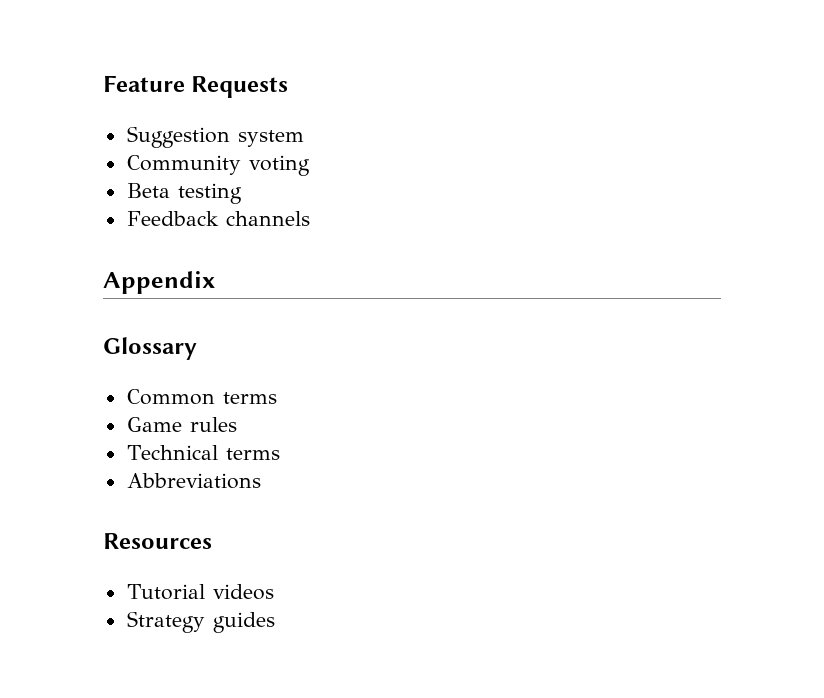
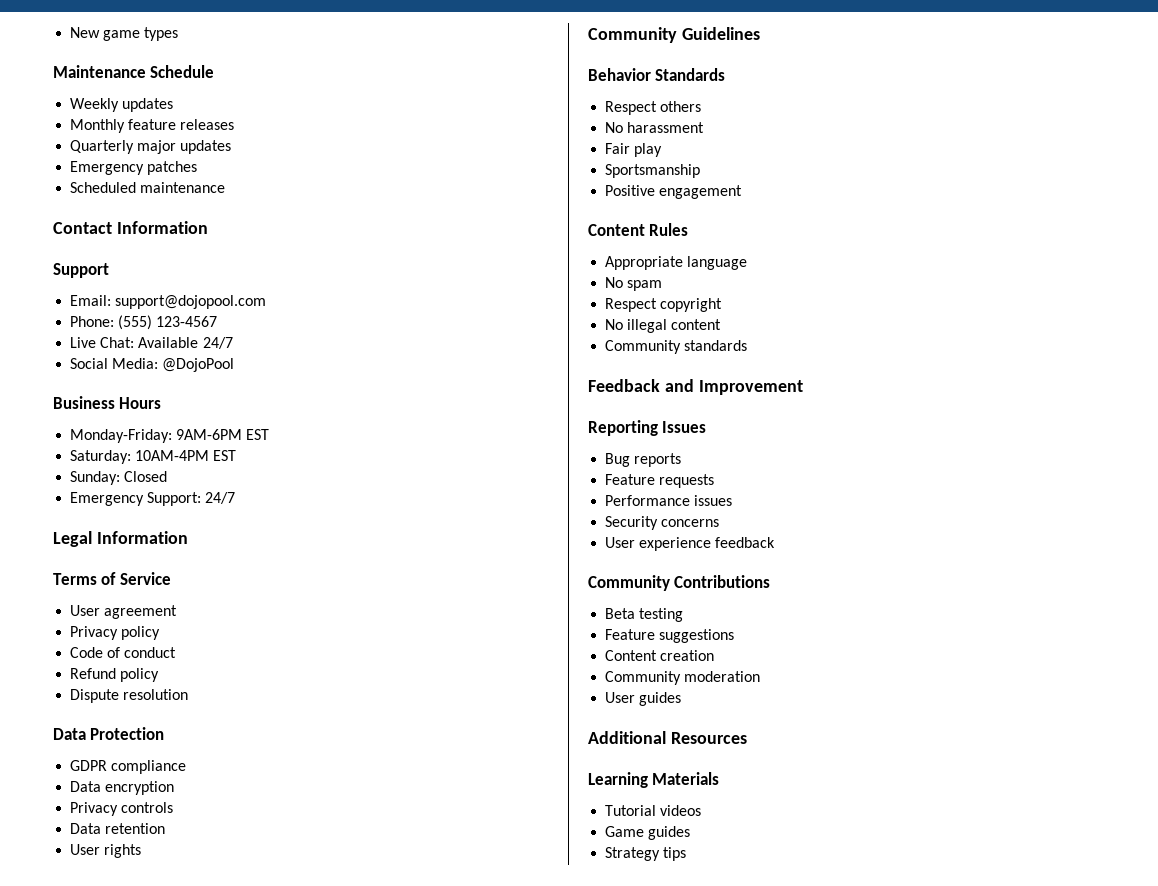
[103,75,289,98] [126,126,304,148] [126,155,310,176] [126,183,242,204] [126,211,310,226] [103,271,215,294] [103,337,197,360] [126,389,277,405] [126,417,237,432] [126,445,280,460] [126,473,261,489] [103,533,212,549] Feature Requests // Suggestion system // Community voting // Beta testing // Feedback channels // Appendix // Glossary // Common terms // Game rules // Technical terms // Abbreviations // Resources -> [70,27,179,41] [53,65,215,78] [70,98,174,112] [70,119,235,133] [70,140,232,154] [70,161,198,175] [70,182,226,193] [53,221,208,234] [53,263,109,278] [70,295,267,309] [70,315,218,330] [70,337,233,349] [70,358,235,372] [53,396,162,409] [70,429,270,443] [70,450,237,464] [70,471,168,485] [70,492,236,506] [53,531,188,547] [53,572,171,585] [70,605,178,619] [70,626,161,640] [70,647,177,658] [70,668,160,682] [70,689,189,703] [53,727,165,740] [70,760,187,774] [70,781,175,795] [70,802,174,816] [70,823,166,834] [70,844,142,858] [588,27,760,43] [588,68,726,81] [605,101,702,115] [605,122,705,133] [605,143,663,157] [605,164,701,178] [605,185,743,199] [588,223,689,236] [605,256,748,270] [605,277,663,291] [605,298,723,312] [605,319,722,333] [605,340,748,354] [588,379,803,395] [588,420,707,436] [605,453,682,467] [605,474,715,488] [605,495,733,506] [605,516,720,530] [605,537,776,551] [588,575,771,591] [605,608,684,622] [605,629,735,643] [605,650,715,661] [605,671,761,685] [605,692,682,706] [588,731,747,744] [588,772,720,788] New game types // Maintenance Schedule // Weekly updates // Monthly feature releases // Quarterly major updates // Emergency patches // Scheduled maintenance // Contact Information // Support // Email: support@dojopool.com // Phone: (555) 123-4567 // Live Chat: Available 24/7 // Social Media: @DojoPool // Business Hours // Monday-Friday: 9AM-6PM EST // Saturday: 10AM-4PM EST // Sunday: Closed // Emergency Support: 24/7 // Legal Information // Terms of Service // User agreement // Privacy policy // Code of conduct // Refund policy // Dispute resolution // Data Protection // GDPR compliance // Data encryption // Privacy controls // Data retention // User rights // Community Guidelines // Behavior Standards // Respect others // No harassment // Fair play // Sportsmanship // Positive engagement // Content Rules // Appropriate language // No spam // Respect copyright // No illegal content // Community standards // Feedback and Improvement // Reporting Issues // Bug reports // Feature requests // Performance issues // Security concerns // User experience feedback // Community Contributions // Beta testing // Feature suggestions // Content creation // Community moderation // User guides // Additional Resources // Learning Materials
(274, 592) none -> [605,826,691,840] // Game guides
[212,612,275,633] guides -> [663,847,687,861] tips

